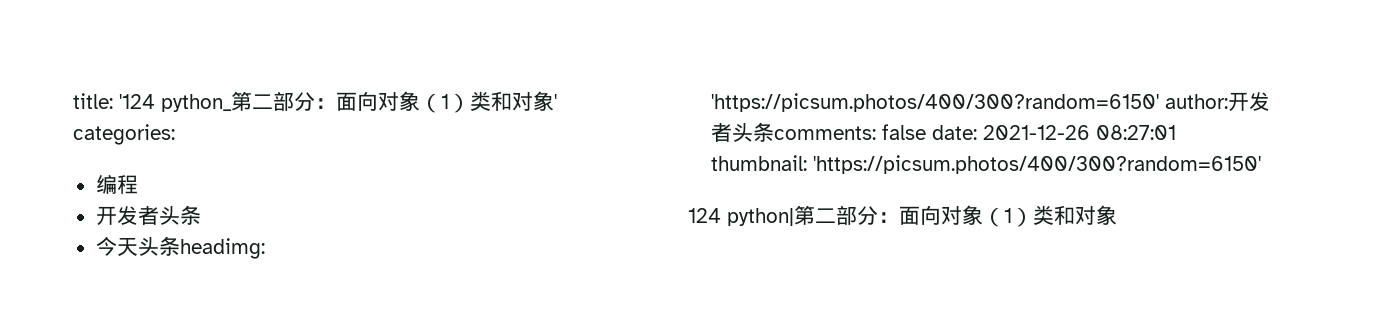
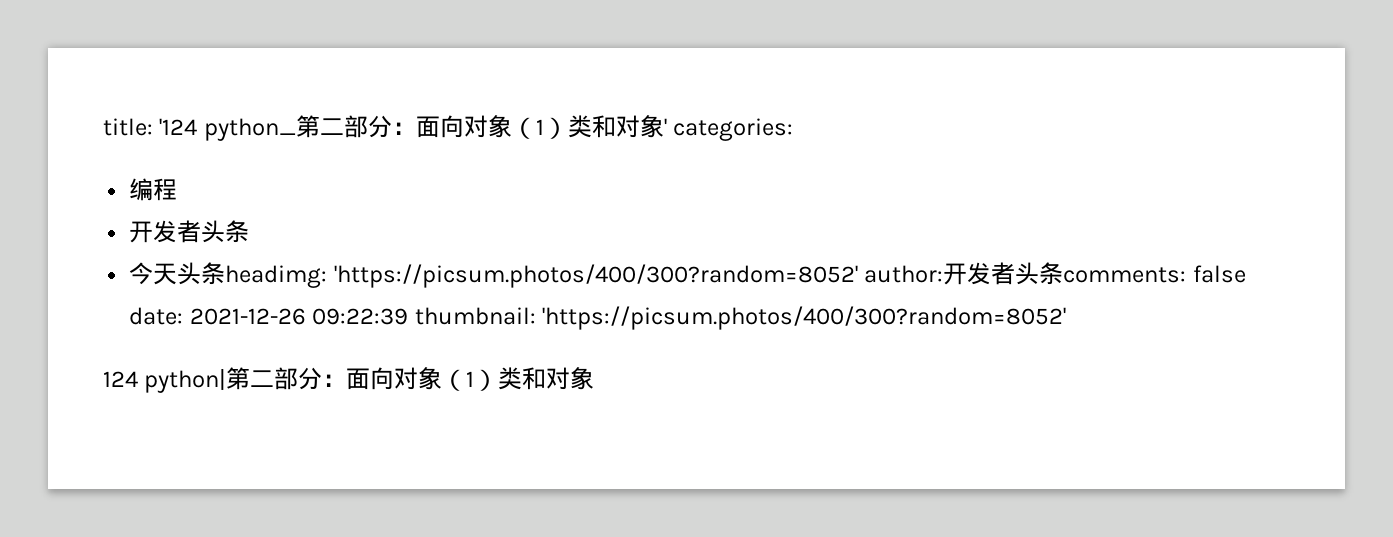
[710,93,1159,112] 'https://picsum.photos/400/300?random=6150' -> [333,264,858,288] 'https://picsum.photos/400/300?random=8052'
[1095,125,1176,140] [710,155,1261,174] 08:27:01 thumbnail: 'https://picsum.photos/400/300?random=6150' -> [312,306,1067,330] 09:22:39 thumbnail: 'https://picsum.photos/400/300?random=8052'

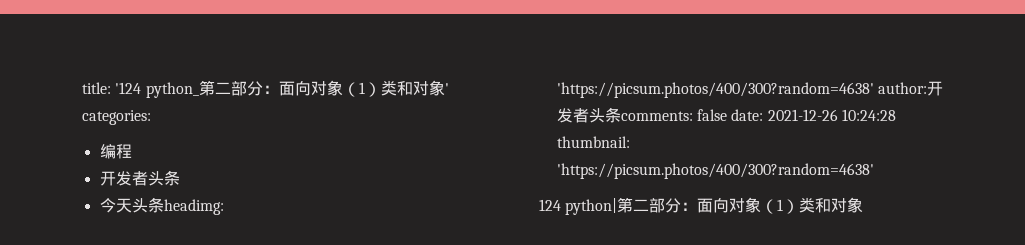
[333,264,858,288] 'https://picsum.photos/400/300?random=8052' -> [556,82,874,98] 'https://picsum.photos/400/300?random=4638'
[312,306,1067,330] 09:22:39 thumbnail: 'https://picsum.photos/400/300?random=8052' -> [841,109,896,121] [556,136,630,148] [556,163,874,179] 10:24:28 thumbnail: 'https://picsum.photos/400/300?random=4638'

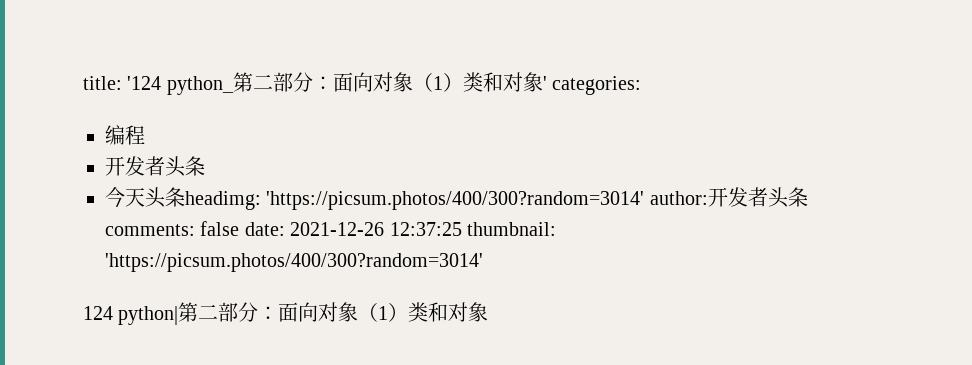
[556,82,874,98] 'https://picsum.photos/400/300?random=4638' -> [266,191,645,210] 'https://picsum.photos/400/300?random=3014'
[841,109,896,121] [556,136,630,148] [556,163,874,179] 10:24:28 thumbnail: 'https://picsum.photos/400/300?random=4638' -> [389,222,556,236] [105,253,483,272] 12:37:25 thumbnail: 'https://picsum.photos/400/300?random=3014'

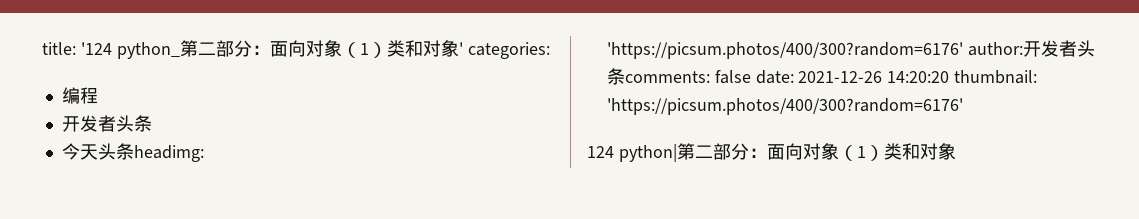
[266,191,645,210] 'https://picsum.photos/400/300?random=3014' -> [606,42,963,59] 'https://picsum.photos/400/300?random=6176'
[389,222,556,236] [105,253,483,272] 12:37:25 thumbnail: 'https://picsum.photos/400/300?random=3014' -> [887,70,1038,84] [606,98,963,115] 14:20:20 thumbnail: 'https://picsum.photos/400/300?random=6176'

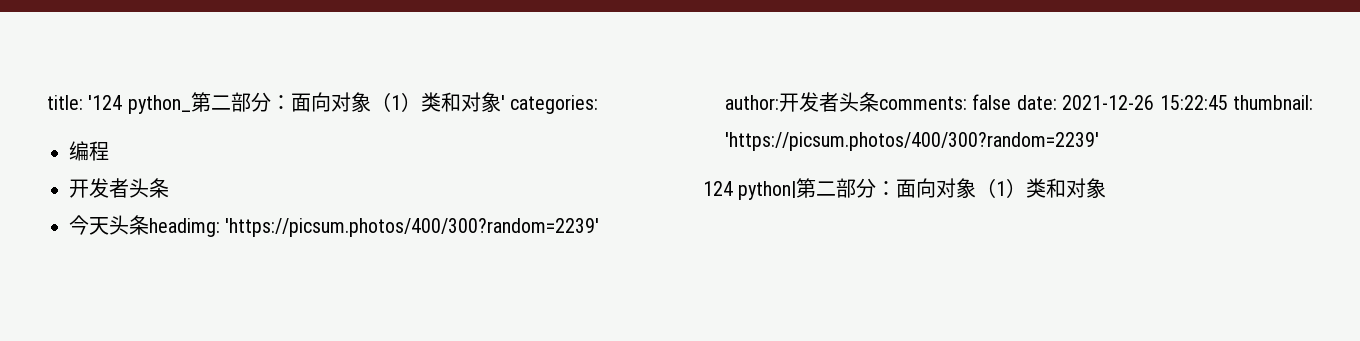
[606,42,963,59] 'https://picsum.photos/400/300?random=6176' -> [225,218,600,237] 'https://picsum.photos/400/300?random=2239'
[887,70,1038,84] [606,98,963,115] 14:20:20 thumbnail: 'https://picsum.photos/400/300?random=6176' -> [1159,95,1313,110] [725,132,1099,151] 15:22:45 thumbnail: 'https://picsum.photos/400/300?random=2239'

